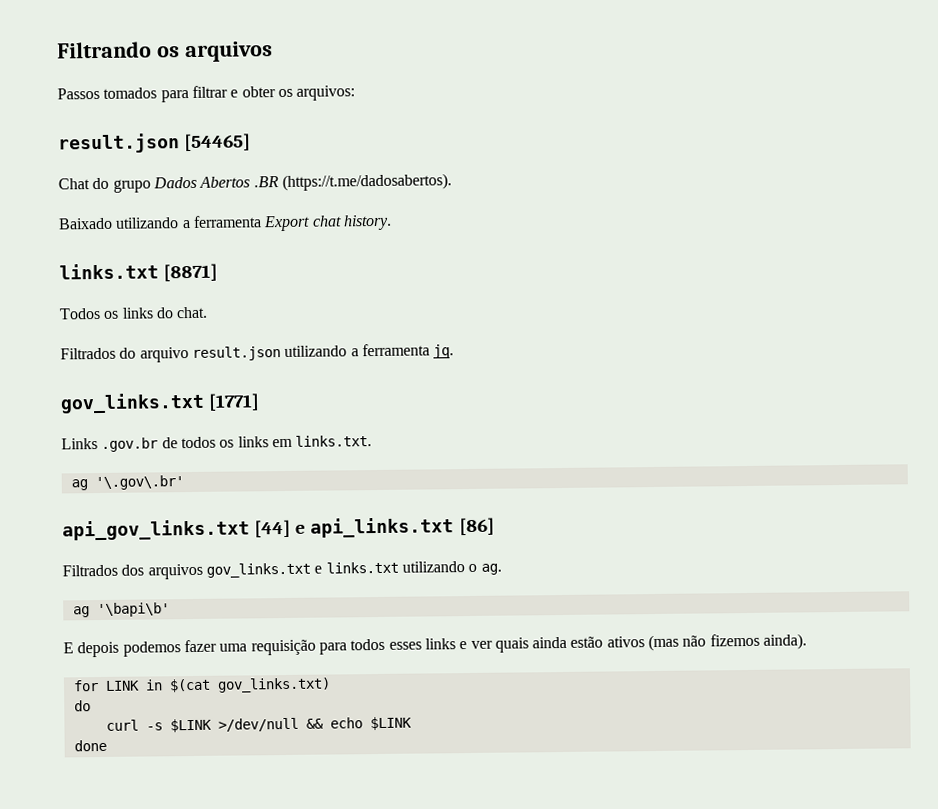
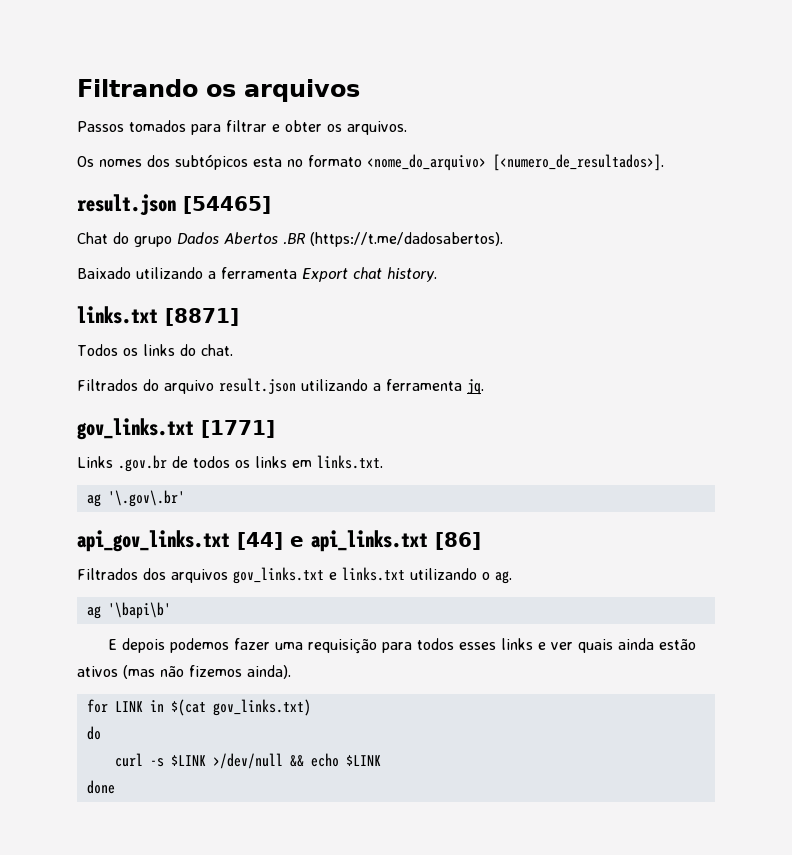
[296,85,356,101] arquivos: -> [347,121,407,135] [77,154,664,171] arquivos. // Os nomes dos subtópicos esta no formato <nome_do_arquivo> [<numero_de_resultados>].

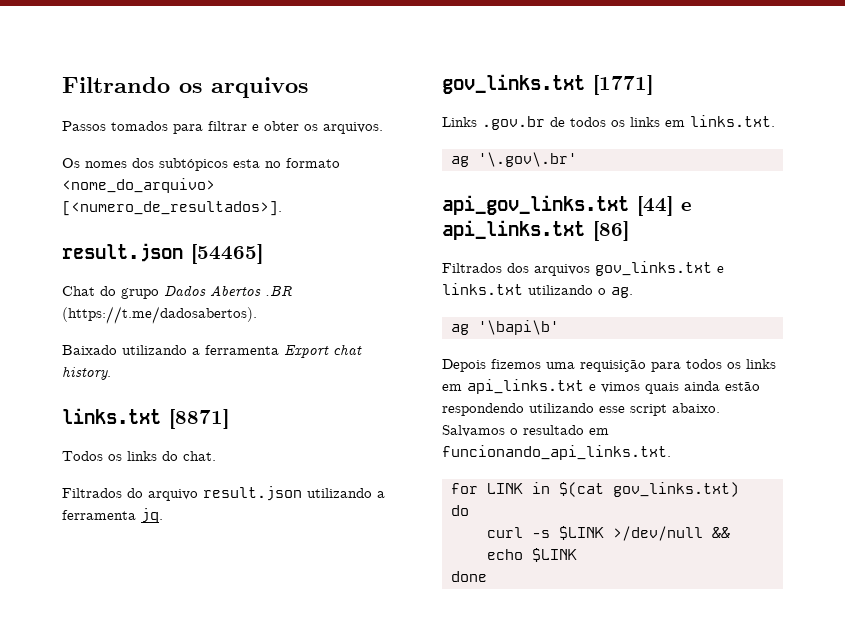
[107,638,696,654] [77,665,291,679] E depois podemos fazer uma requisição para todos esses links e ver quais ainda estão ativos (mas não fizemos ainda). -> [442,359,776,372] [442,379,760,394] [442,403,720,416] [442,425,609,437] [442,445,671,460] Depois fizemos uma requisição para todos os links em api_links.txt e vimos quais ainda estão respondendo utilizando esse script abaixo. Salvamos o resultado em funcionando_api_links.txt.

